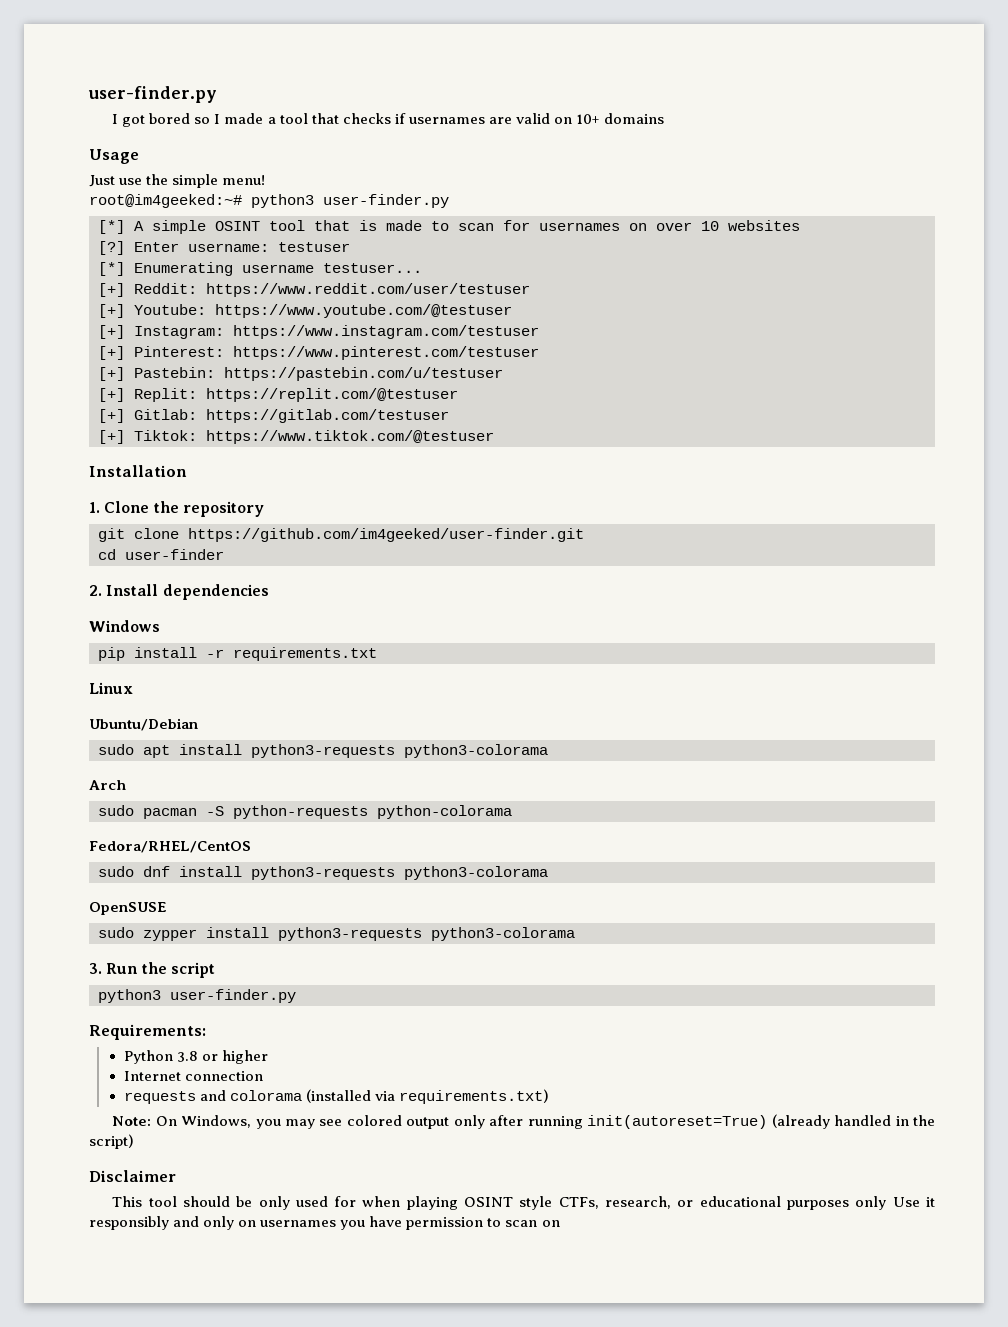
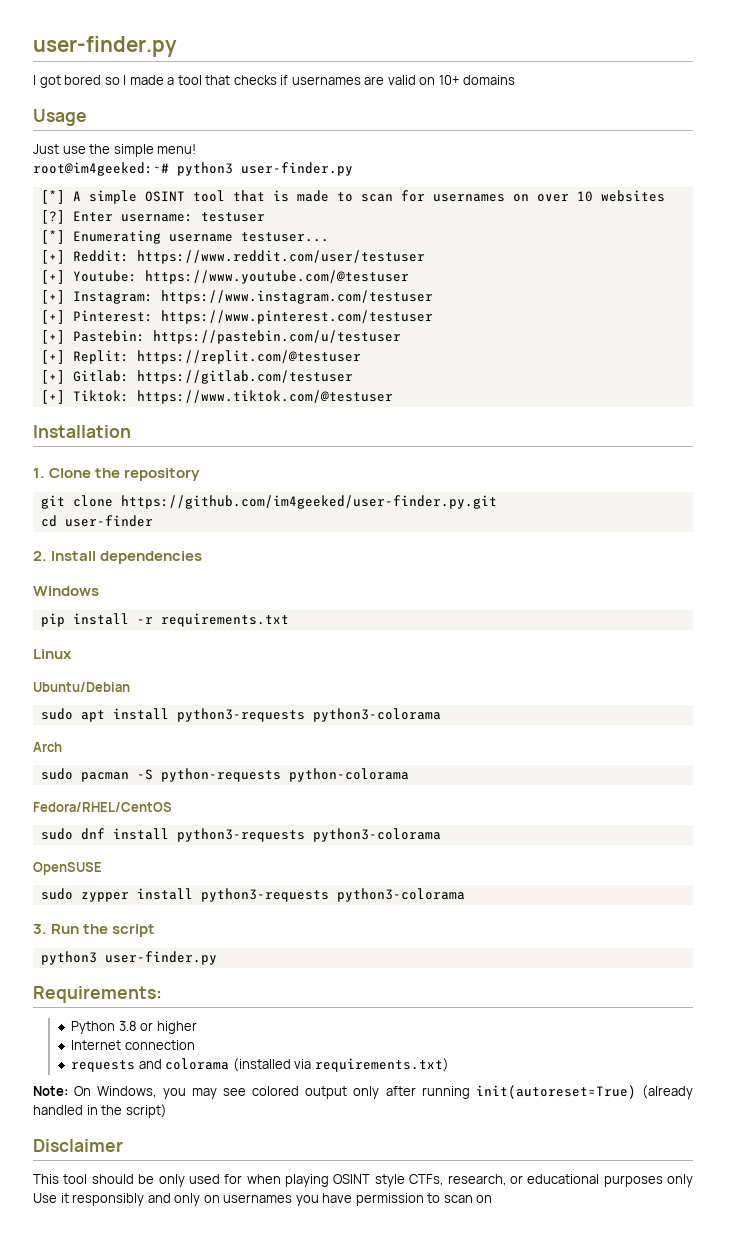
[188,528,584,542] https://github.com/im4geeked/user-finder.git -> [120,495,497,509] https://github.com/im4geeked/user-finder.py.git

